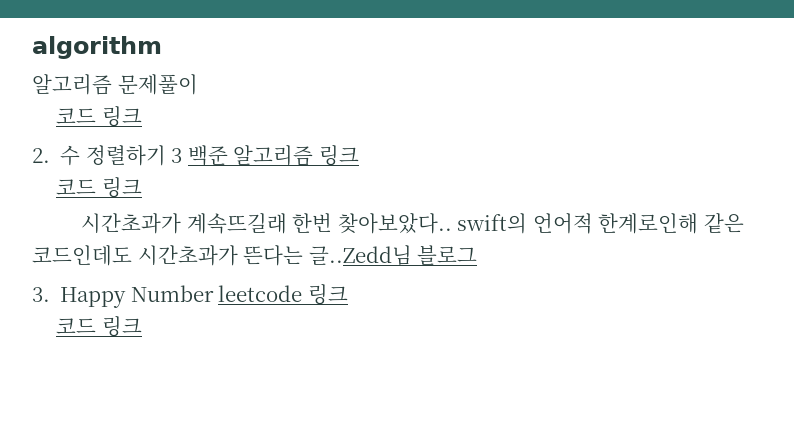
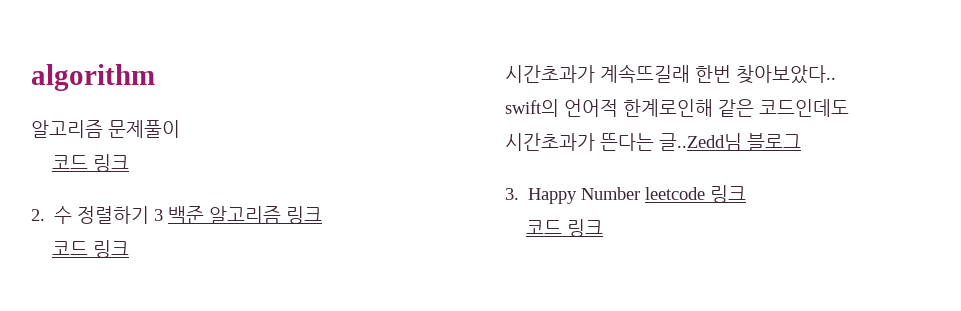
(452, 223) none -> (836, 74) //

